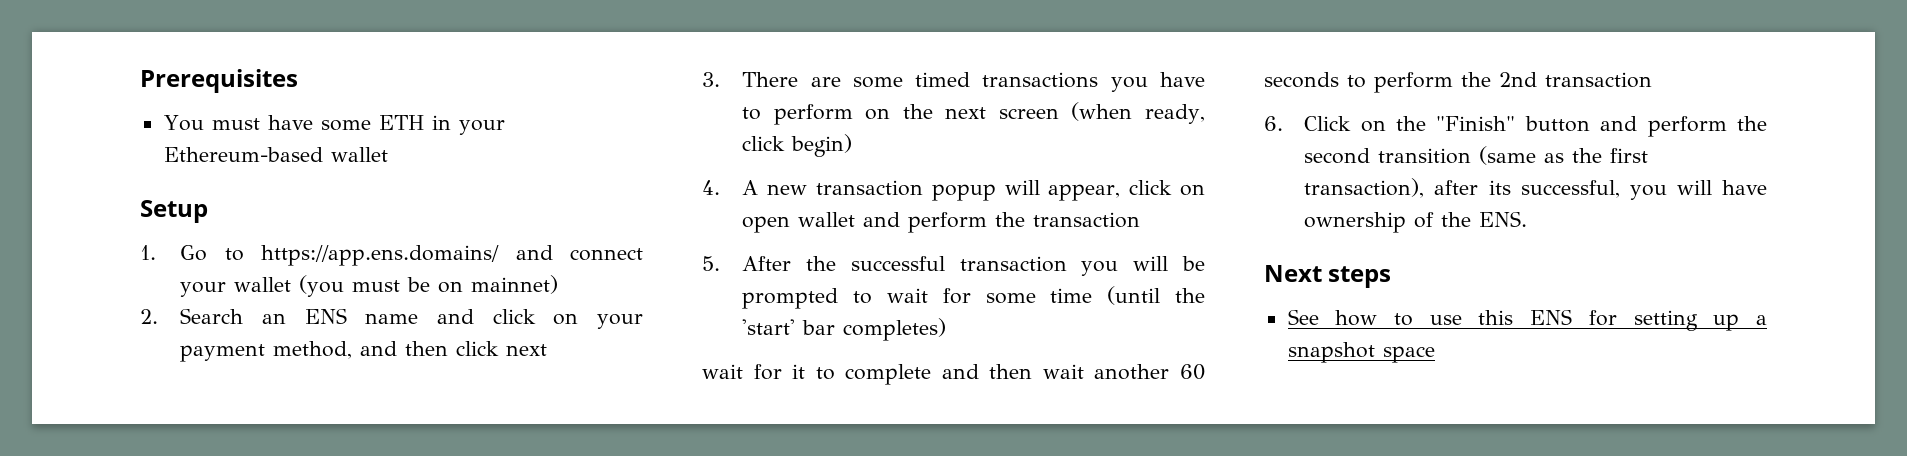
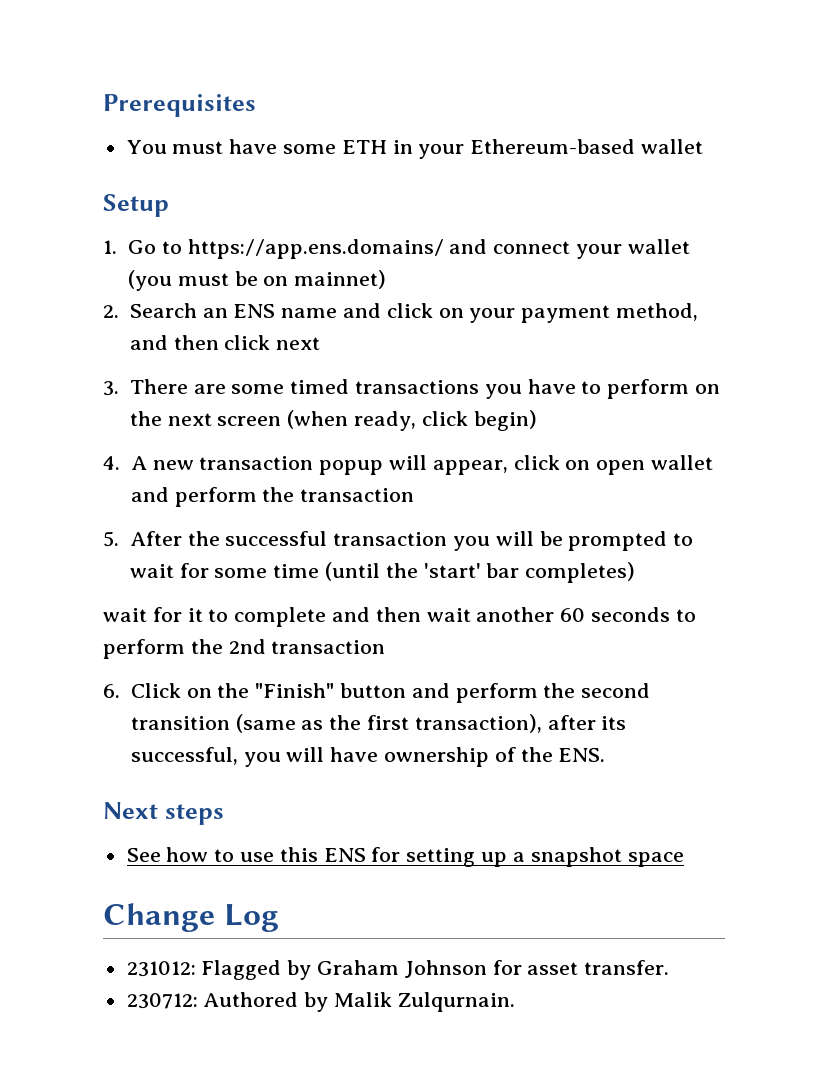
(1435, 354) none -> [103,903,279,932] [126,960,670,980] [126,992,515,1012] // Change Log // 231012: Flagged by Graham Johnson for asset transfer. // 230712: Authored by Malik Zulqurnain.

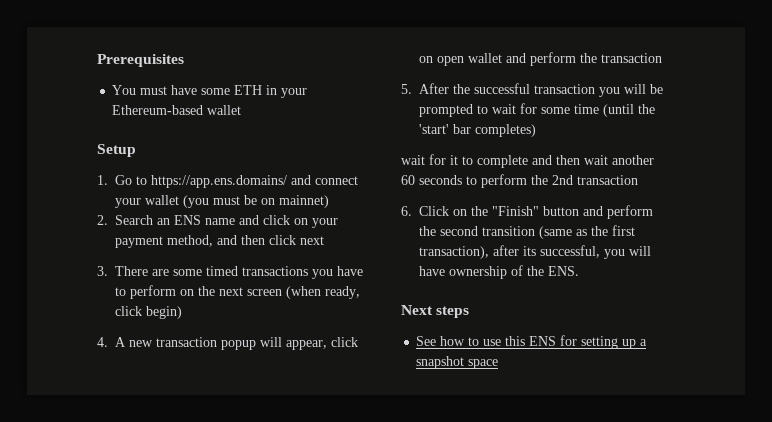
[103,903,279,932] [126,960,670,980] [126,992,515,1012] // Change Log // 231012: Flagged by Graham Johnson for asset transfer. // 230712: Authored by Malik Zulqurnain. -> (499, 364) none

